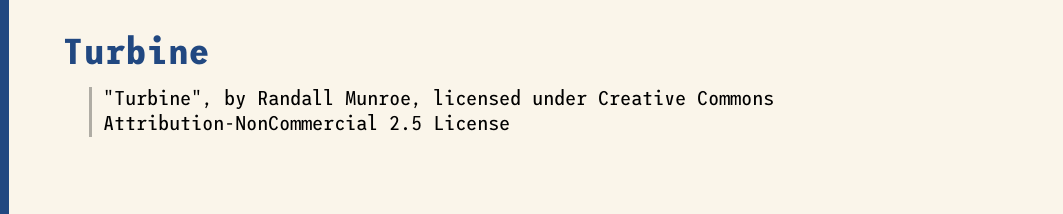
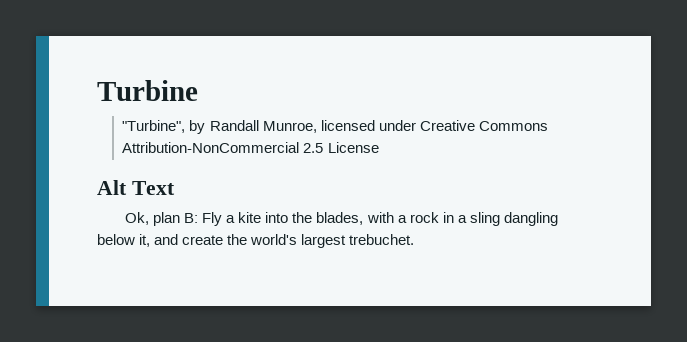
(510, 122) none -> [97,180,175,195] [125,212,558,226] [97,234,415,248] // Alt Text // Ok, plan B: Fly a kite into the blades, with a rock in a sling dangling below it, and create the world's largest trebuchet.

